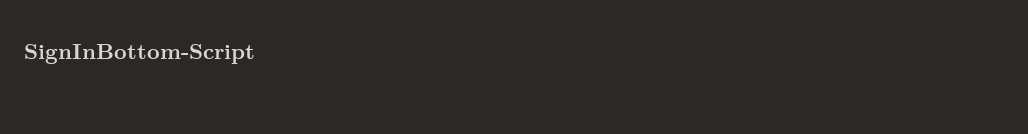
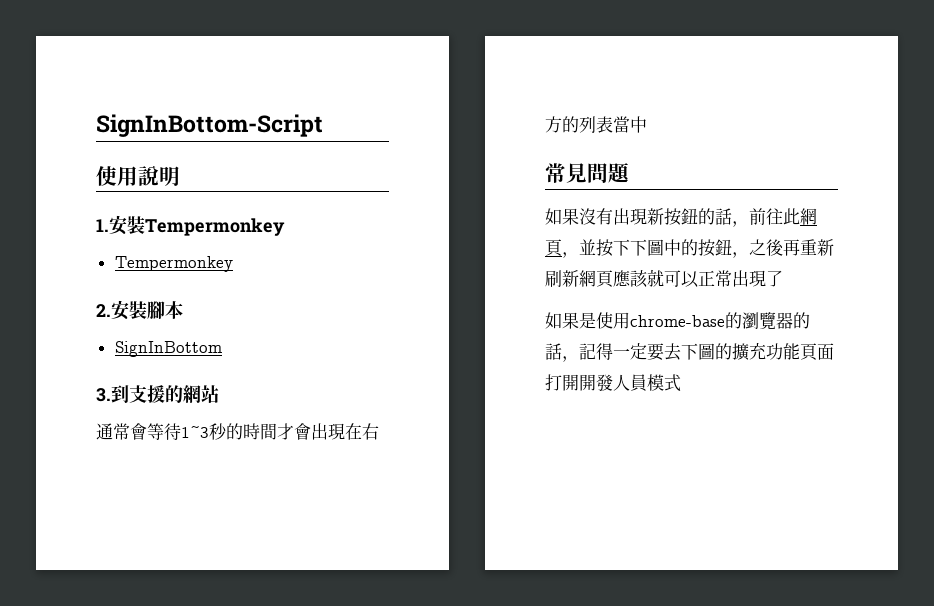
(255, 54) none -> [96,165,180,186] [96,215,285,236] [114,256,233,272] [96,300,183,320] [114,341,222,357] [96,385,219,403] [96,423,379,440] [545,116,647,133] [545,163,631,183] [545,208,817,227] [545,239,834,258] [545,269,783,288] [545,312,810,330] [545,342,834,362] [545,374,681,392] // 使用說明 // 1.安裝Tempermonkey // Tempermonkey // 2.安裝腳本 // SignInBottom // 3.到支援的網站 // 通常會等待1~3秒的時間才會出現在右方的列表當中 // 常見問題 // 如果沒有出現新按鈕的話，前往此網頁，並按下下圖中的按鈕，之後再重新刷新網頁應該就可以正常出現了 // 如果是使用chrome-base的瀏覽器的話，記得一定要去下圖的擴充功能頁面打開開發人員模式

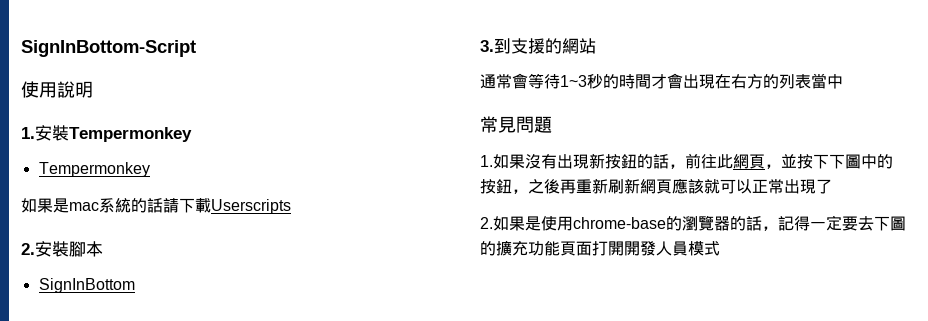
(233, 264) none -> [21,198,291,214] // 如果是mac系統的話請下載Userscripts
(631, 173) none -> [480,155,493,167] 1.
(783, 278) none -> [480,217,493,229] 2.

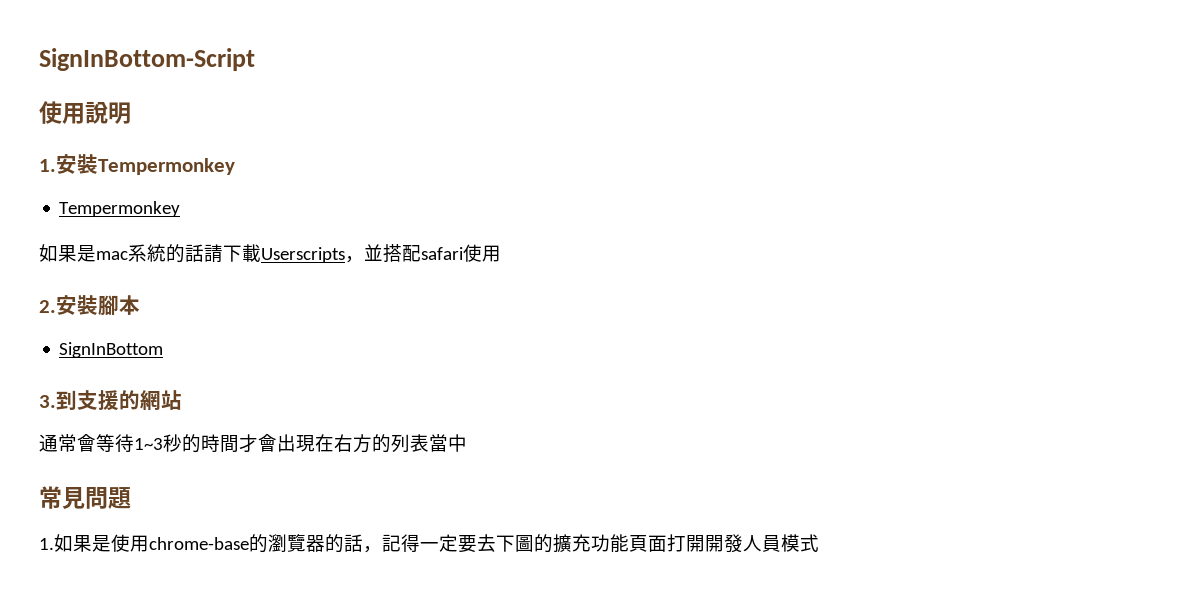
(291, 206) none -> [345,244,501,263] ，並搭配safari使用
[525,153,893,169] [480,178,832,194] [480,216,525,231] 沒有出現新按鈕的話，前往此網頁，並按下下圖中的按鈕，之後再重新刷新網頁應該就可以正常出現了 // 2.如果 -> (92, 543) none

